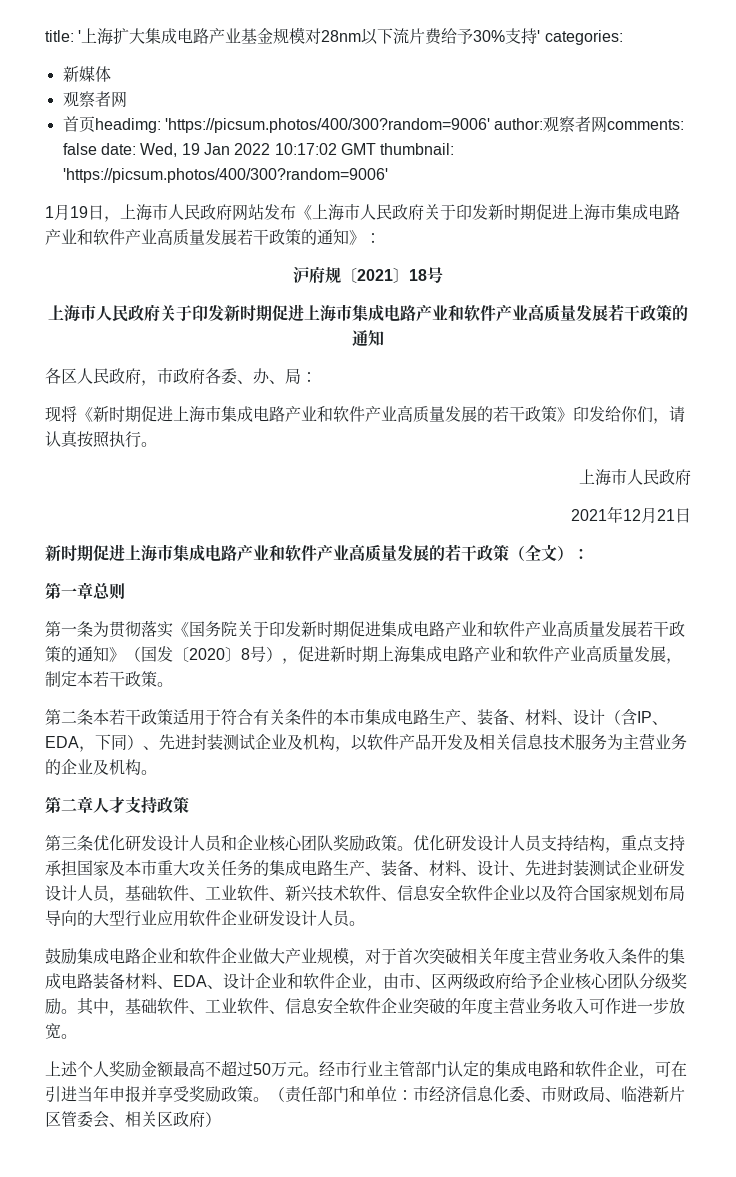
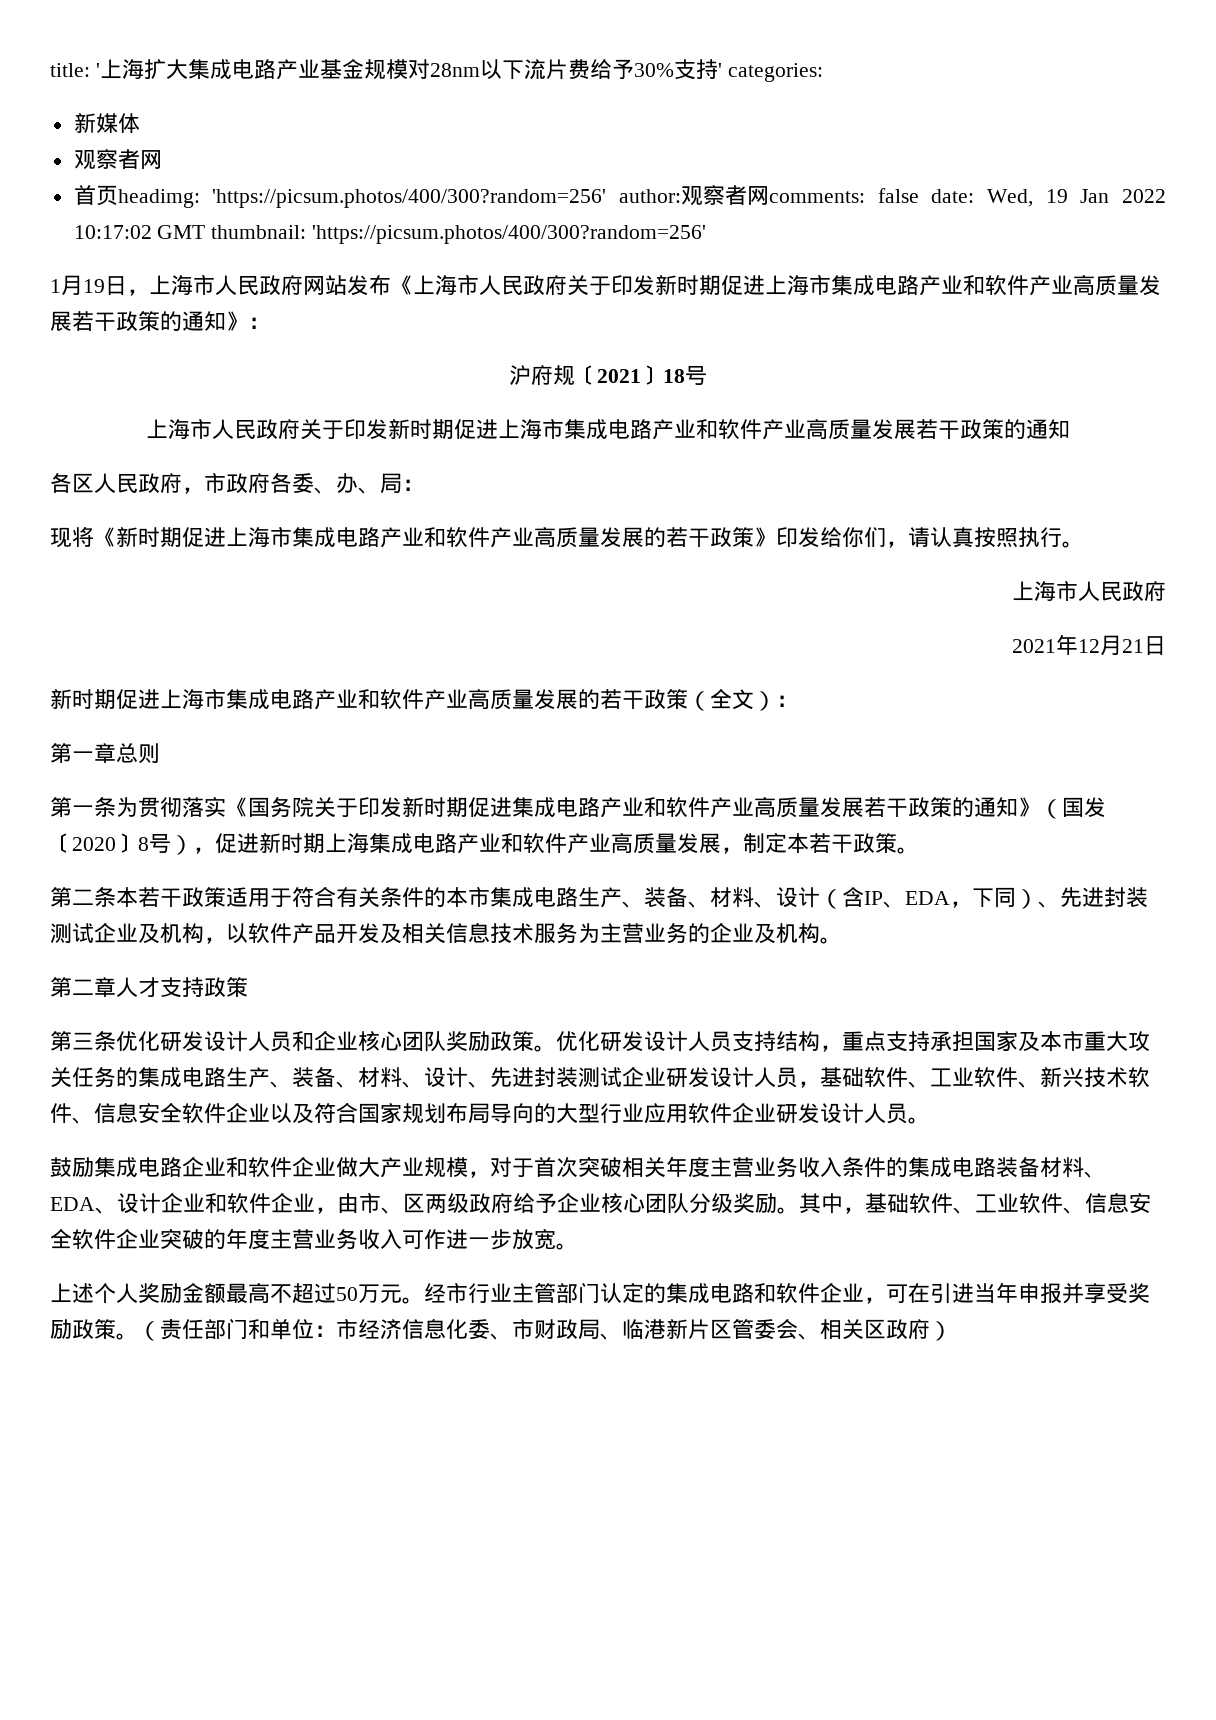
[164,118,490,133] 'https://picsum.photos/400/300?random=9006' -> [212,189,607,208] 'https://picsum.photos/400/300?random=256'
[62,168,388,183] 'https://picsum.photos/400/300?random=9006' -> [312,225,707,244] 'https://picsum.photos/400/300?random=256'

